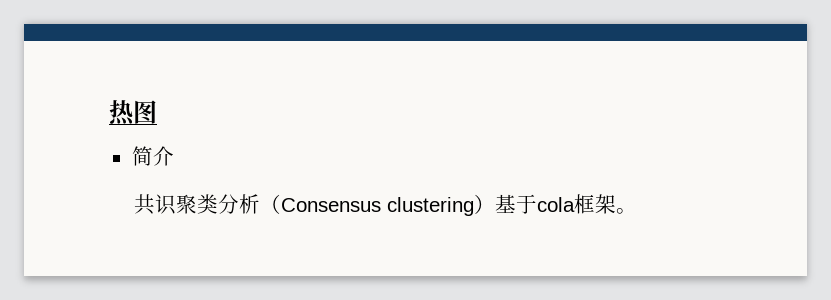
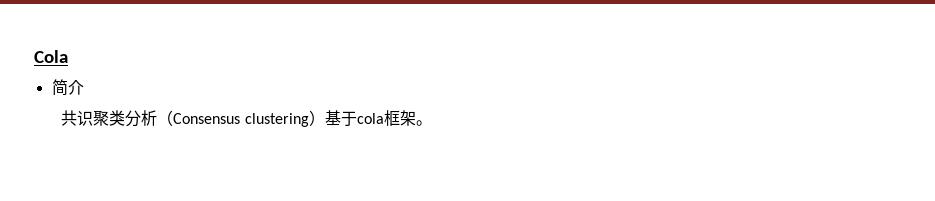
[109,100,157,126] 热图 -> [34,50,68,63] Cola

